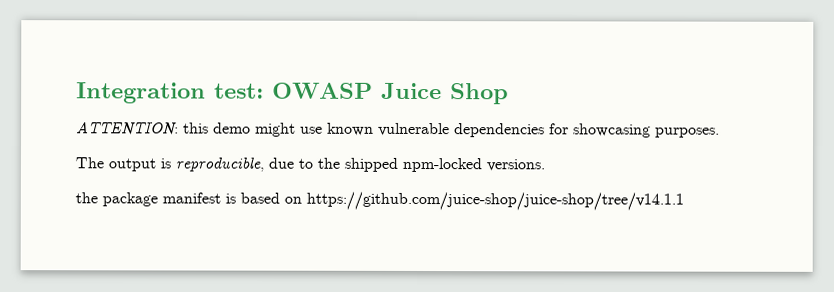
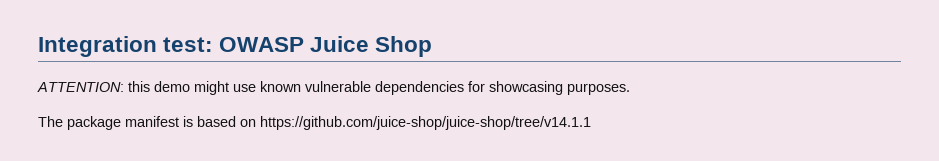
[108,157,545,173] [75,192,98,204] output is reproducible, due to the shipped npm-locked versions. // the -> (63, 121) none

